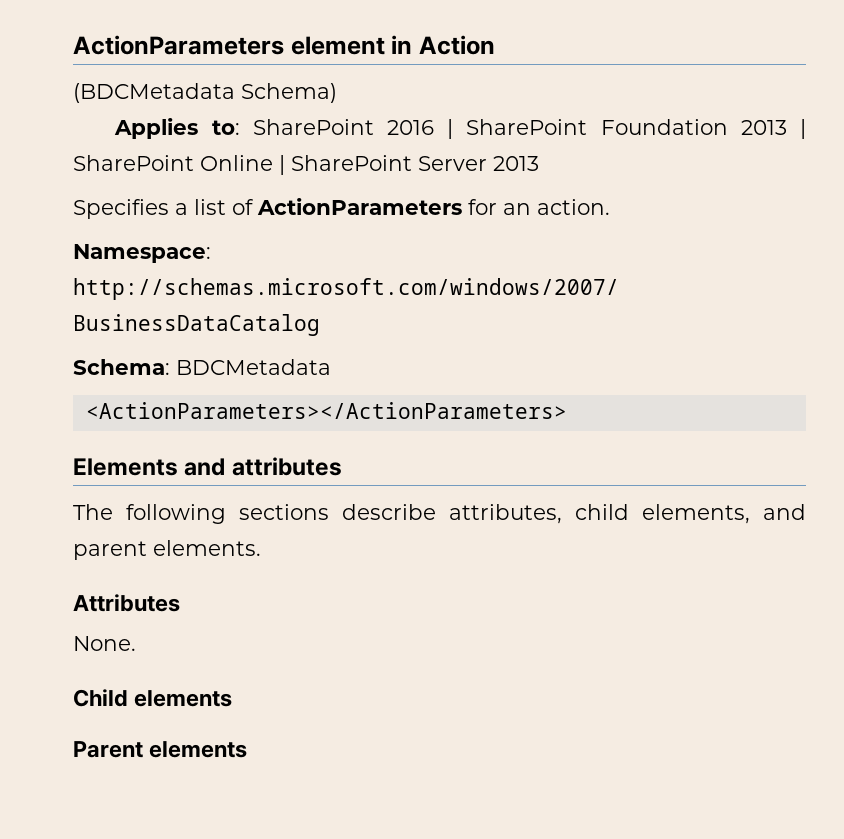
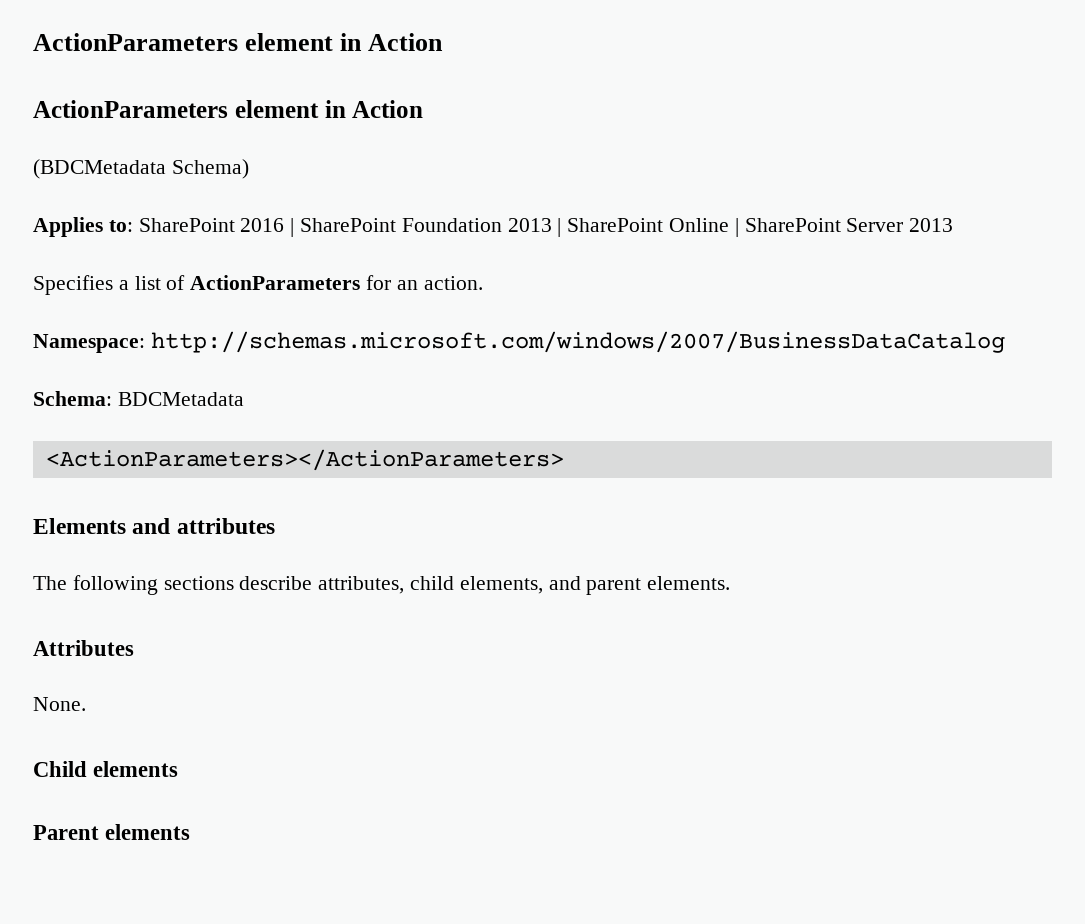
[73,35,495,55] ActionParameters element in Action -> [33,33,444,51] [33,100,424,118] ActionParameters element in Action // ActionParameters element in Action

